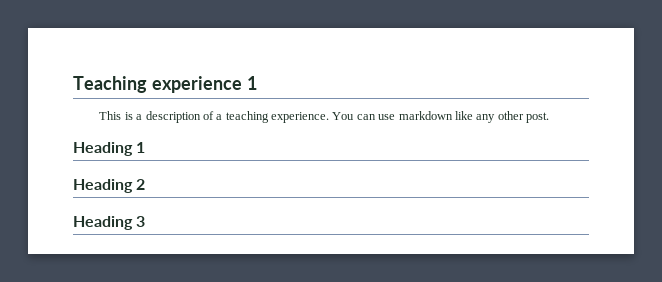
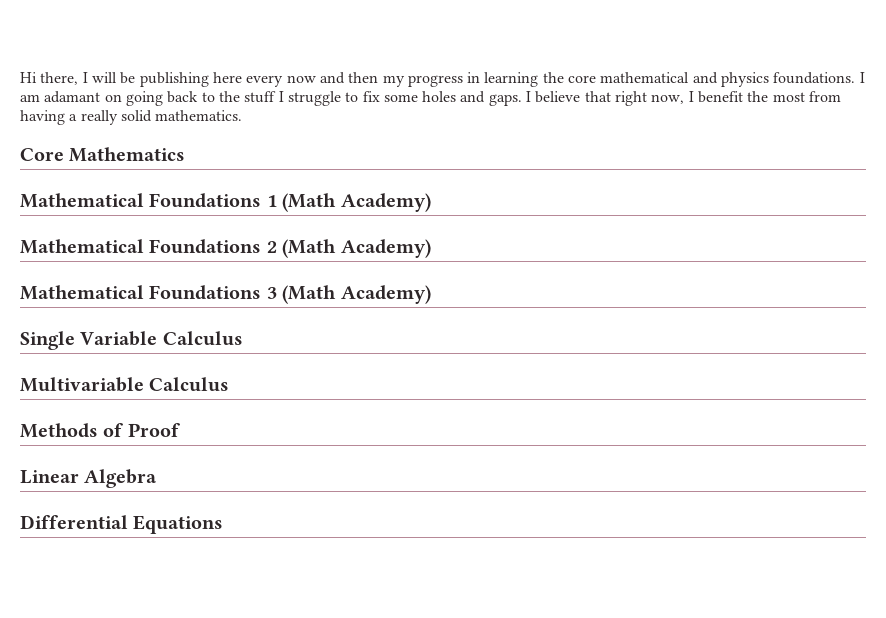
[73,76,257,93] [99,111,549,123] [73,142,146,156] [73,179,146,193] [73,216,146,230] Teaching experience 1 // This is a description of a teaching experience. You can use markdown like any other post. // Heading 1 // Heading 2 // Heading 3 -> [20,72,865,87] [20,91,842,106] [20,110,243,125] [20,147,186,162] [20,193,431,212] [20,239,431,258] [20,285,431,304] [20,331,243,350] [20,377,230,392] [20,423,180,438] [20,469,158,488] [20,515,224,534] Hi there, I will be publishing here every now and then my progress in learning the core mathematical and physics foundations. I am adamant on going back to the stuff I struggle to fix some holes and gaps. I believe that right now, I benefit the most from having a really solid mathematics. // Core Mathematics // Mathematical Foundations 1 (Math Academy) // Mathematical Foundations 2 (Math Academy) // Mathematical Foundations 3 (Math Academy) // Single Variable Calculus // Multivariable Calculus // Methods of Proof // Linear Algebra // Differential Equations

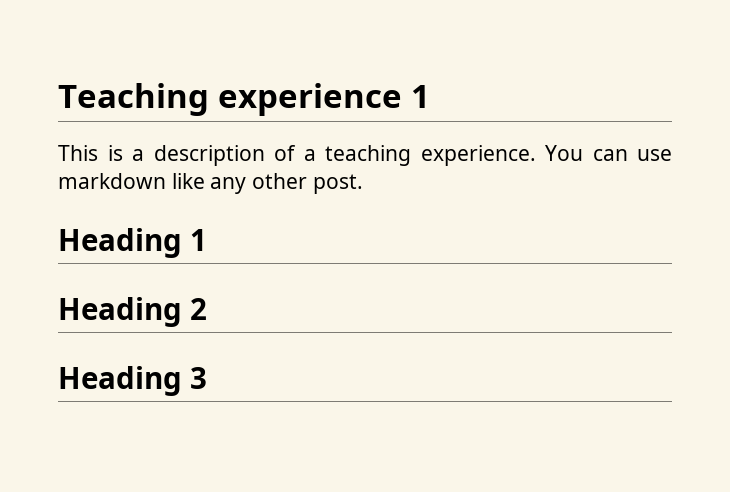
[20,72,865,87] [20,91,842,106] [20,110,243,125] [20,147,186,162] [20,193,431,212] [20,239,431,258] [20,285,431,304] [20,331,243,350] [20,377,230,392] [20,423,180,438] [20,469,158,488] [20,515,224,534] Hi there, I will be publishing here every now and then my progress in learning the core mathematical and physics foundations. I am adamant on going back to the stuff I struggle to fix some holes and gaps. I believe that right now, I benefit the most from having a really solid mathematics. // Core Mathematics // Mathematical Foundations 1 (Math Academy) // Mathematical Foundations 2 (Math Academy) // Mathematical Foundations 3 (Math Academy) // Single Variable Calculus // Multivariable Calculus // Methods of Proof // Linear Algebra // Differential Equations -> [58,83,430,116] [58,145,672,166] [58,173,363,194] [58,228,207,258] [58,297,207,327] [58,366,207,396] Teaching experience 1 // This is a description of a teaching experience. You can use markdown like any other post. // Heading 1 // Heading 2 // Heading 3

